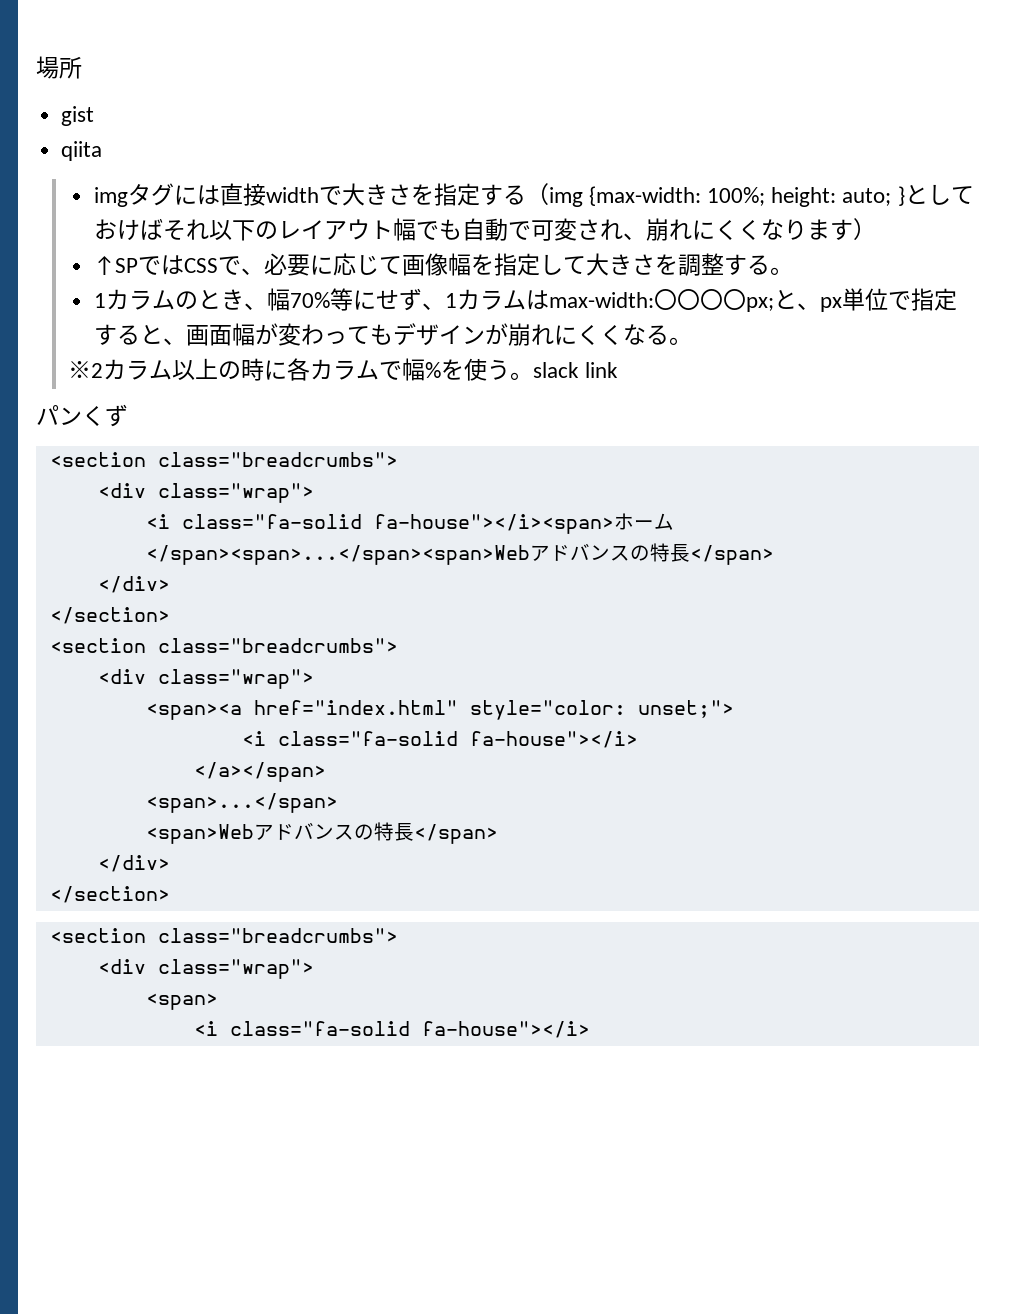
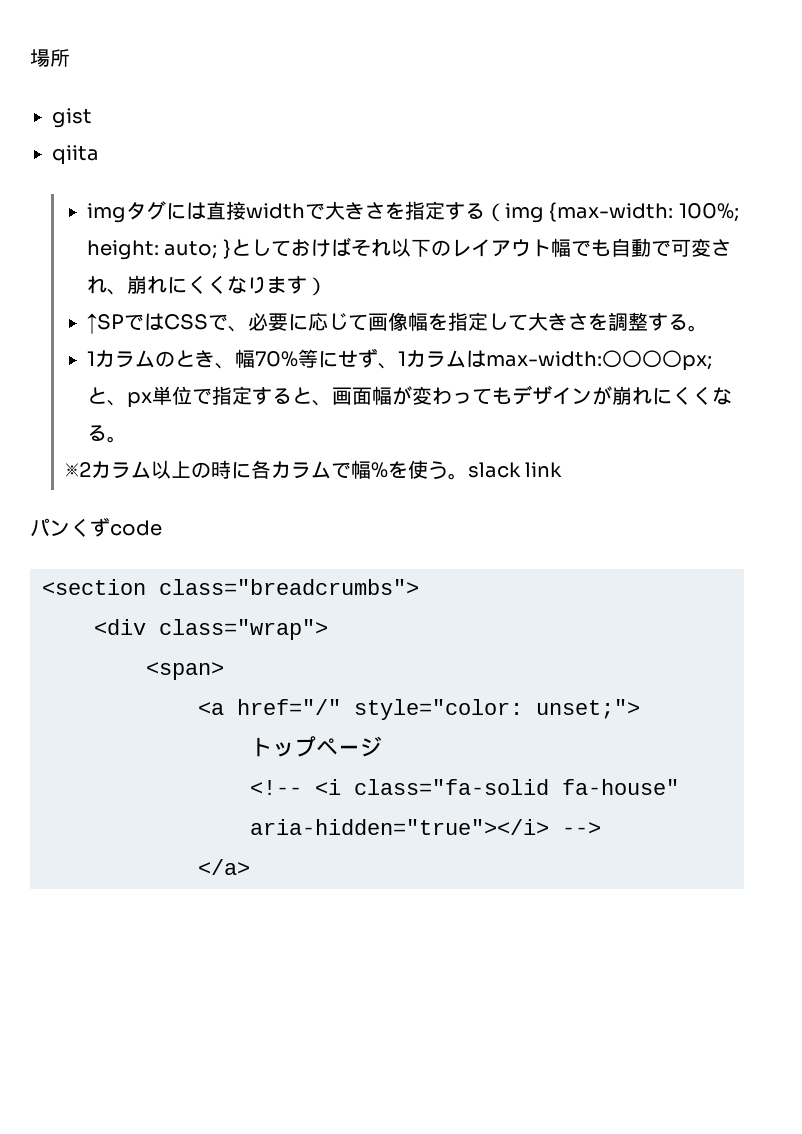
[49,452,398,467] [97,483,314,503] [145,513,674,534] [145,543,774,565] [97,576,170,593] [49,607,170,624] [49,638,398,653] [97,669,314,689] [145,700,734,720] [241,731,638,748] [193,762,326,782] [145,793,338,813] [145,822,498,844] [97,855,170,872] [49,886,170,903] // <section class="breadcrumbs"> // <div class="wrap"> // <i class="fa-solid fa-house"></i><span>ホーム</span><span>...</span><span>Webアドバンスの特長</span> // </div> // </section> // <section class="breadcrumbs"> // <div class="wrap"> // <span><a href="index.html" style="color: unset;"> // <i class="fa-solid fa-house"></i> // </a></span> // <span>...</span> // <span>Webアドバンスの特長</span> // </div> // </section> -> [110,520,162,536] code
[193,1021,590,1038] <i class="fa-solid fa-house"></i> -> [198,699,640,720] [250,736,382,757] [250,779,679,795] [250,819,601,835] [198,859,250,875] <a href="/" style="color: unset;"> // トップページ // <!-- <i class="fa-solid fa-house" aria-hidden="true"></i> --> // </a>

